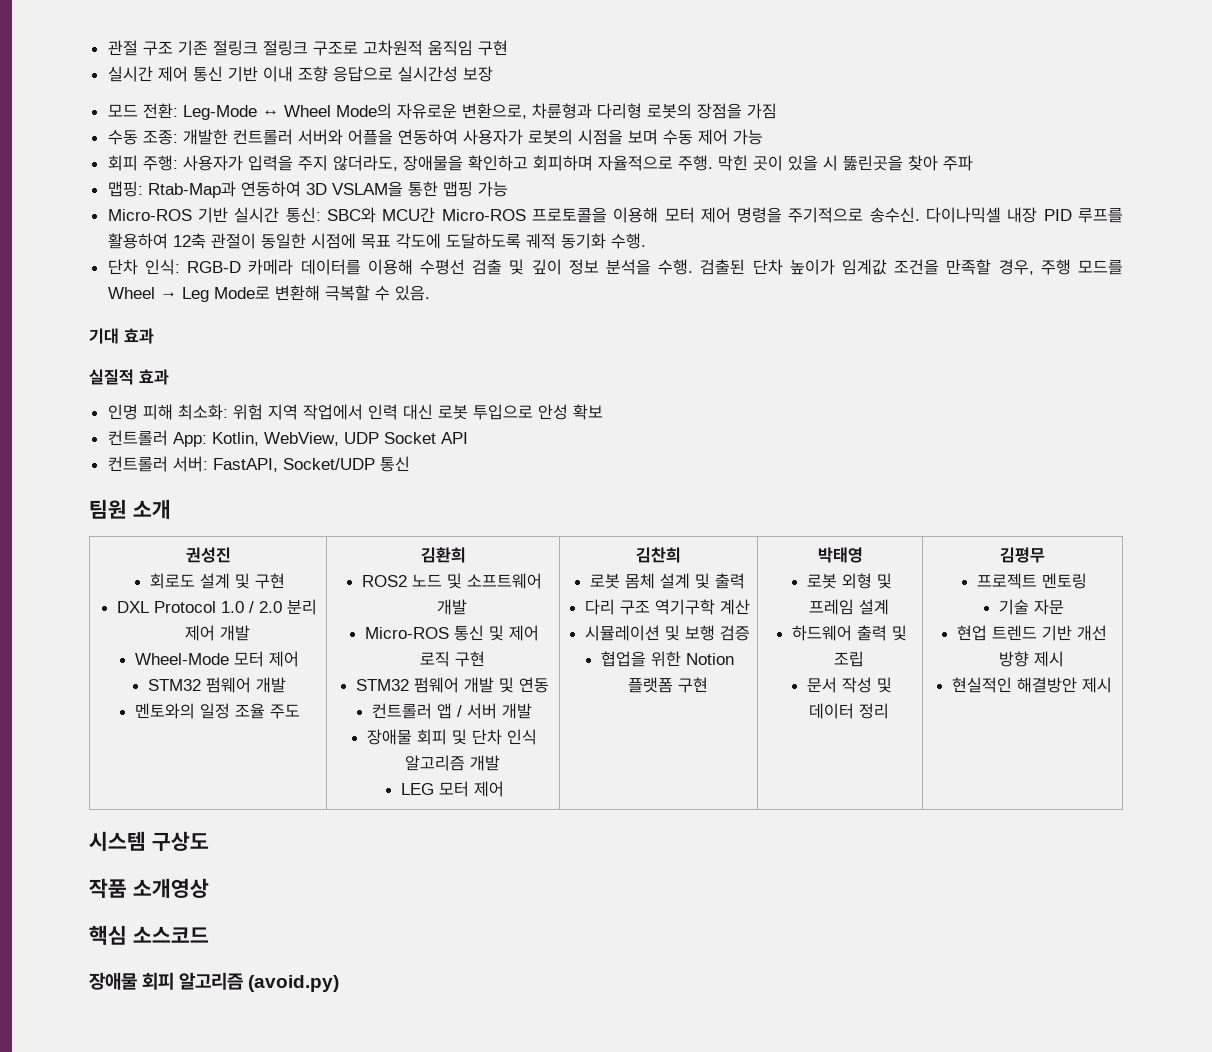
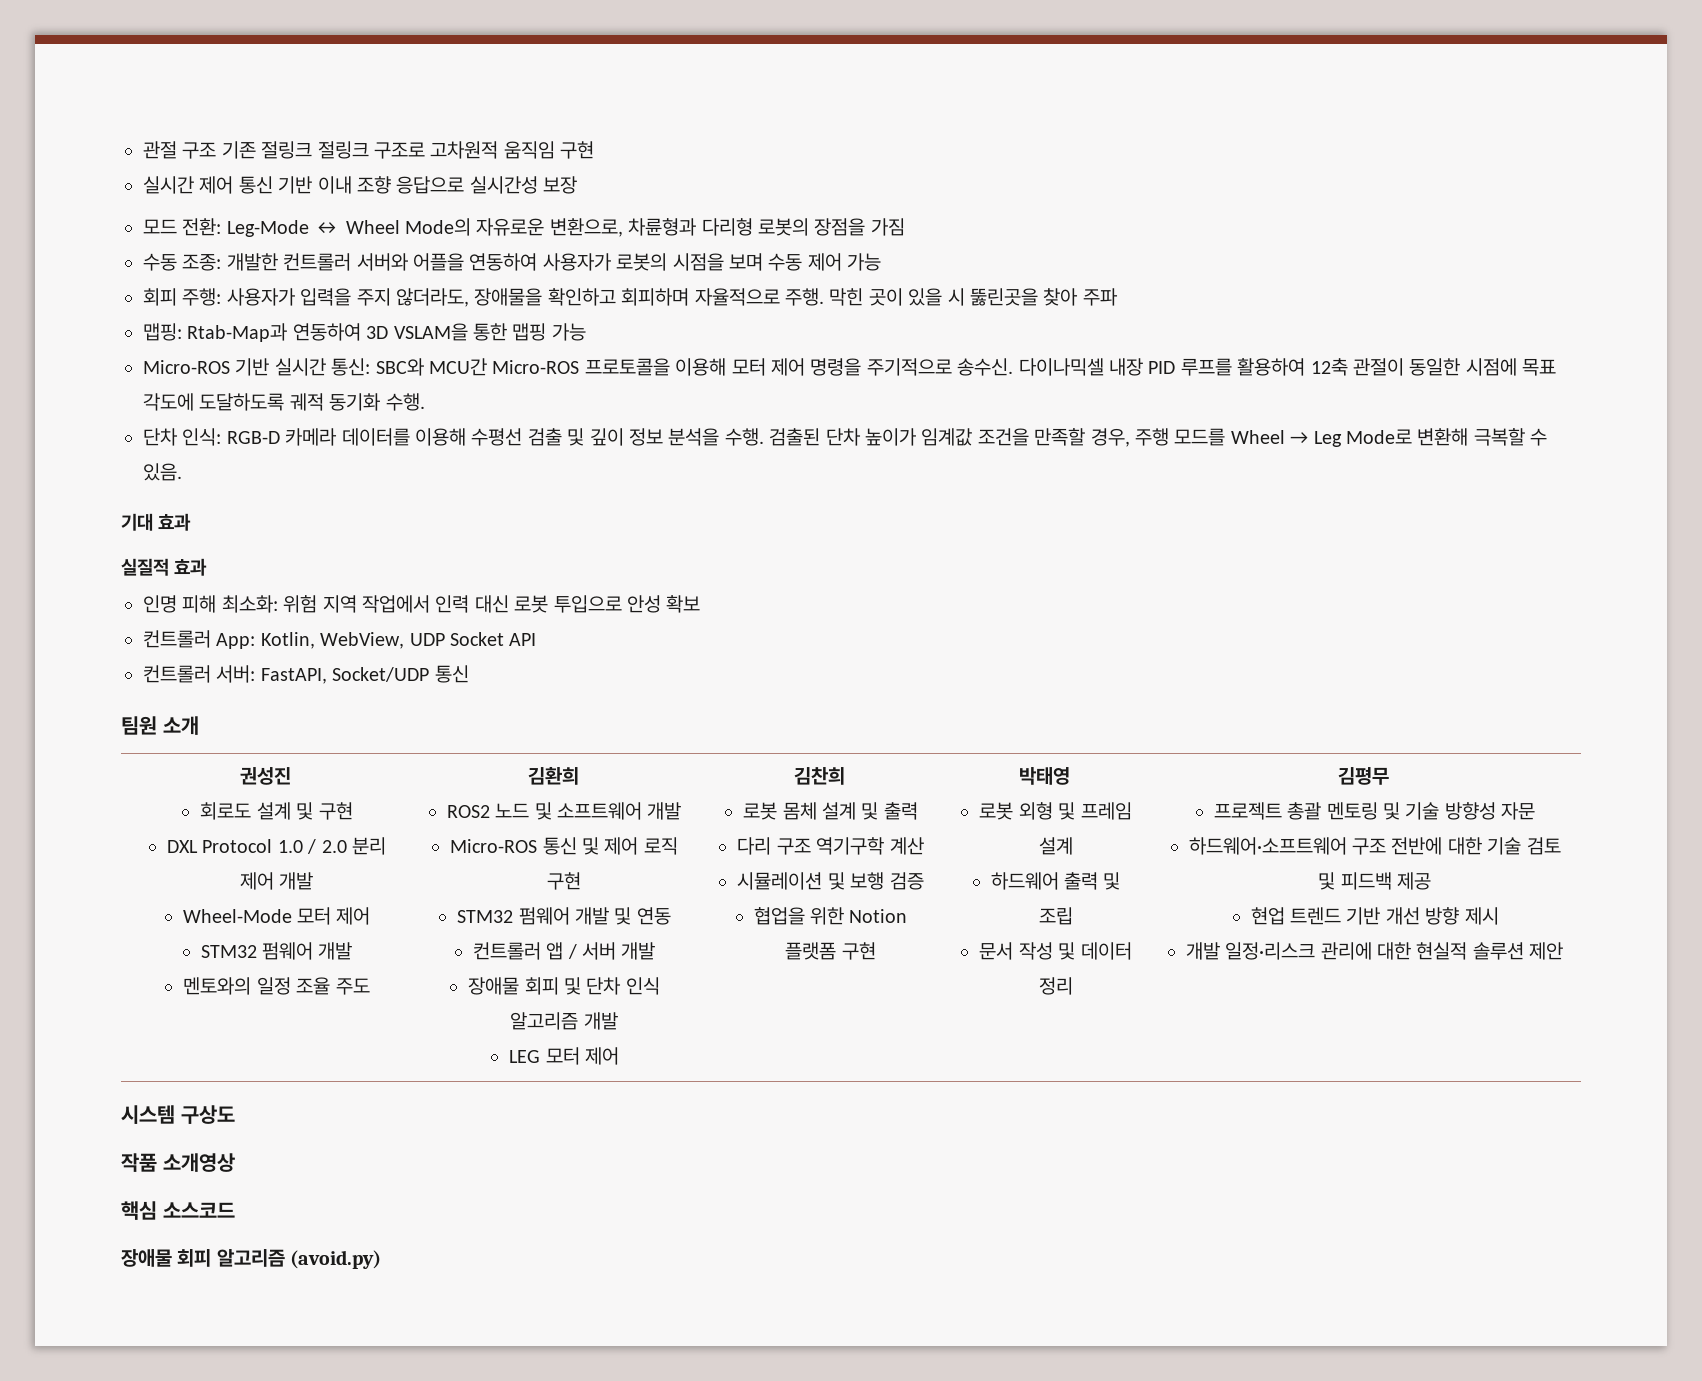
(1037, 581) none -> [1287,802,1322,820] 총괄
[999,599,1065,615] // 기술 자문 -> [1383,802,1536,820] [1188,837,1561,855] [1318,872,1431,890] 및 기술 방향성 자문 // 하드웨어·소프트웨어 구조 전반에 대한 기술 검토 및 피드백 제공
[951,677,1112,693] 현실적인 해결방안 제시 -> [1185,942,1564,960] 개발 일정·리스크 관리에 대한 현실적 솔루션 제안

